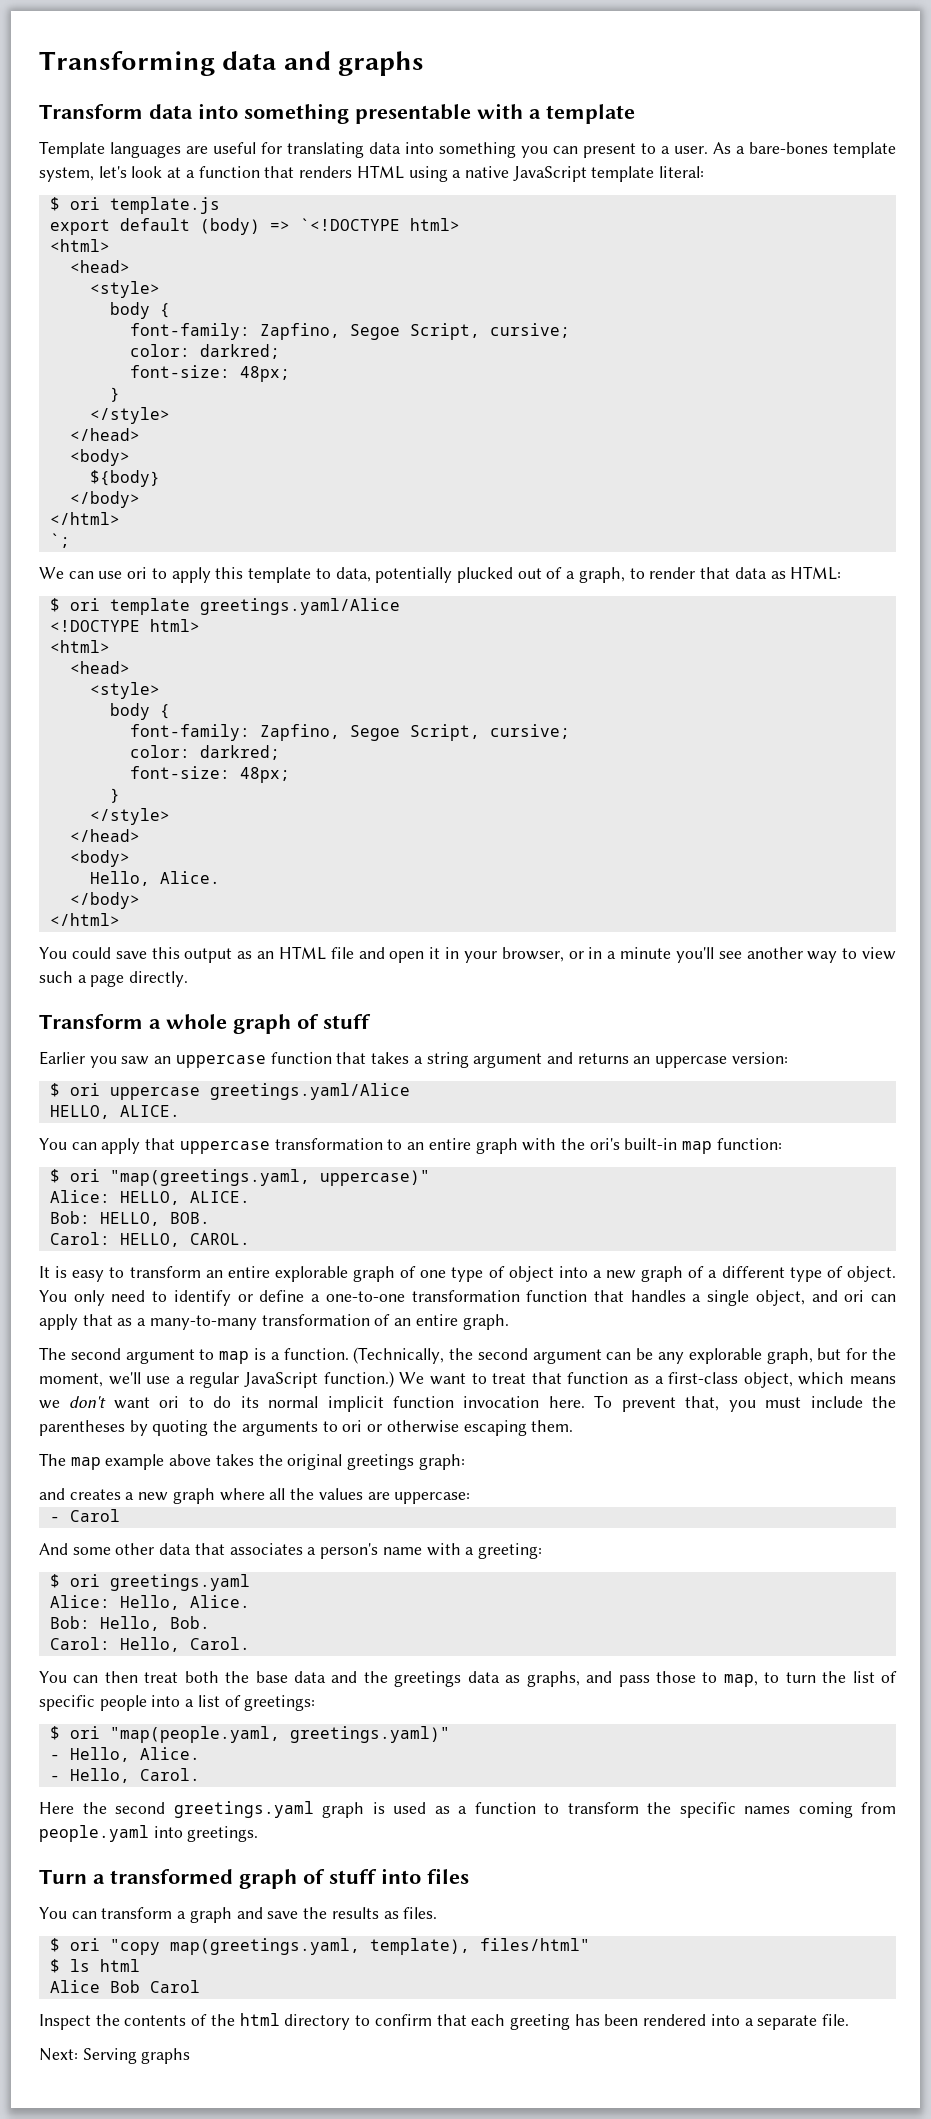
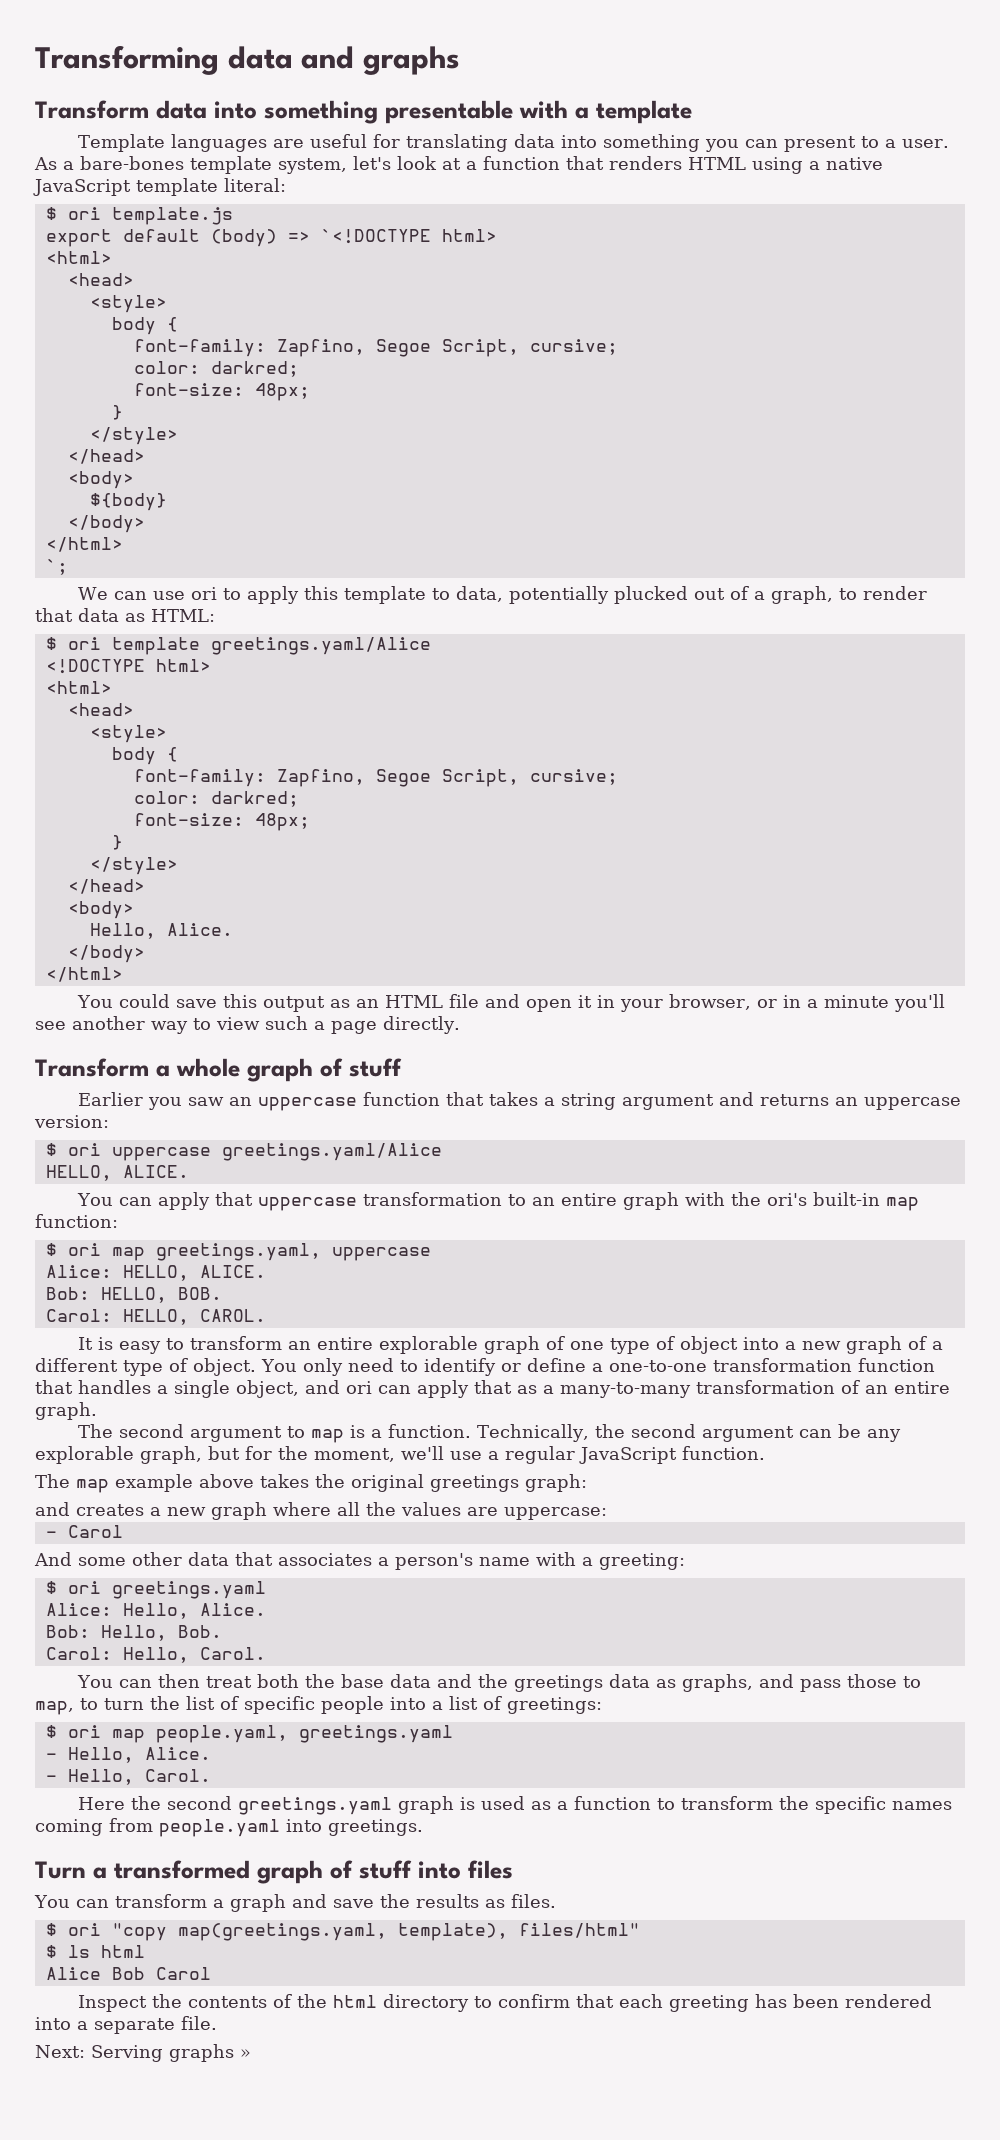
[109,1169,430,1186] "map(greetings.yaml, uppercase)" -> [111,1243,431,1261] map greetings.yaml, uppercase
[353,1347,445,1364] (Technically, -> [476,1424,589,1442] Technically,
[323,1371,896,1388] [39,1395,897,1412] [39,1420,574,1436] function.) We want to treat that function as a first-class object, which means we don't want ori to do its normal implicit function invocation here. To prevent that, you must include the parentheses by quoting the arguments to ori or otherwise escaping them. -> [682,1446,765,1460] function.
[109,1726,450,1743] "map(people.yaml, greetings.yaml)" -> [111,1725,453,1743] map people.yaml, greetings.yaml
(191, 2056) none -> [240,2049,251,2058] »

